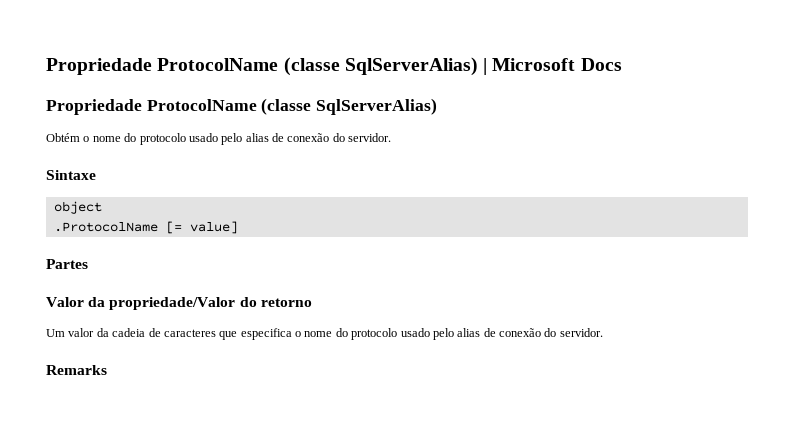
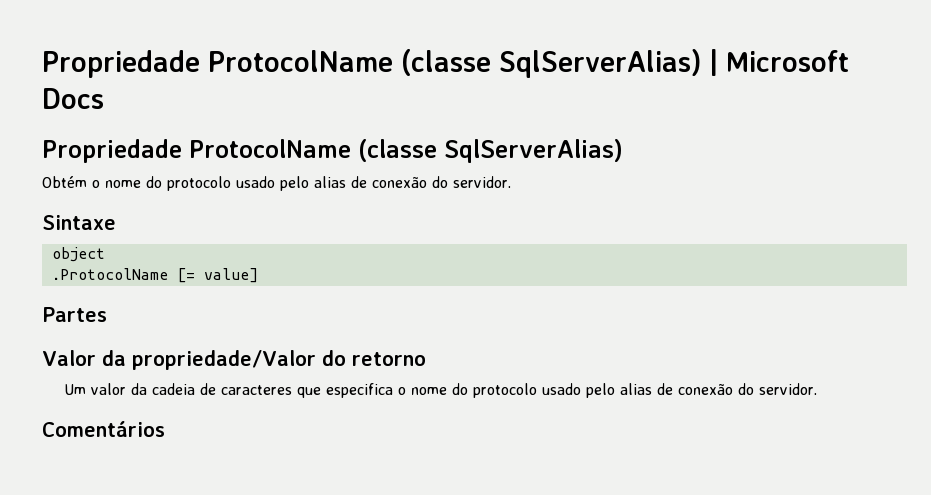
[46,365,107,375] Remarks -> [42,421,165,437] Comentários

